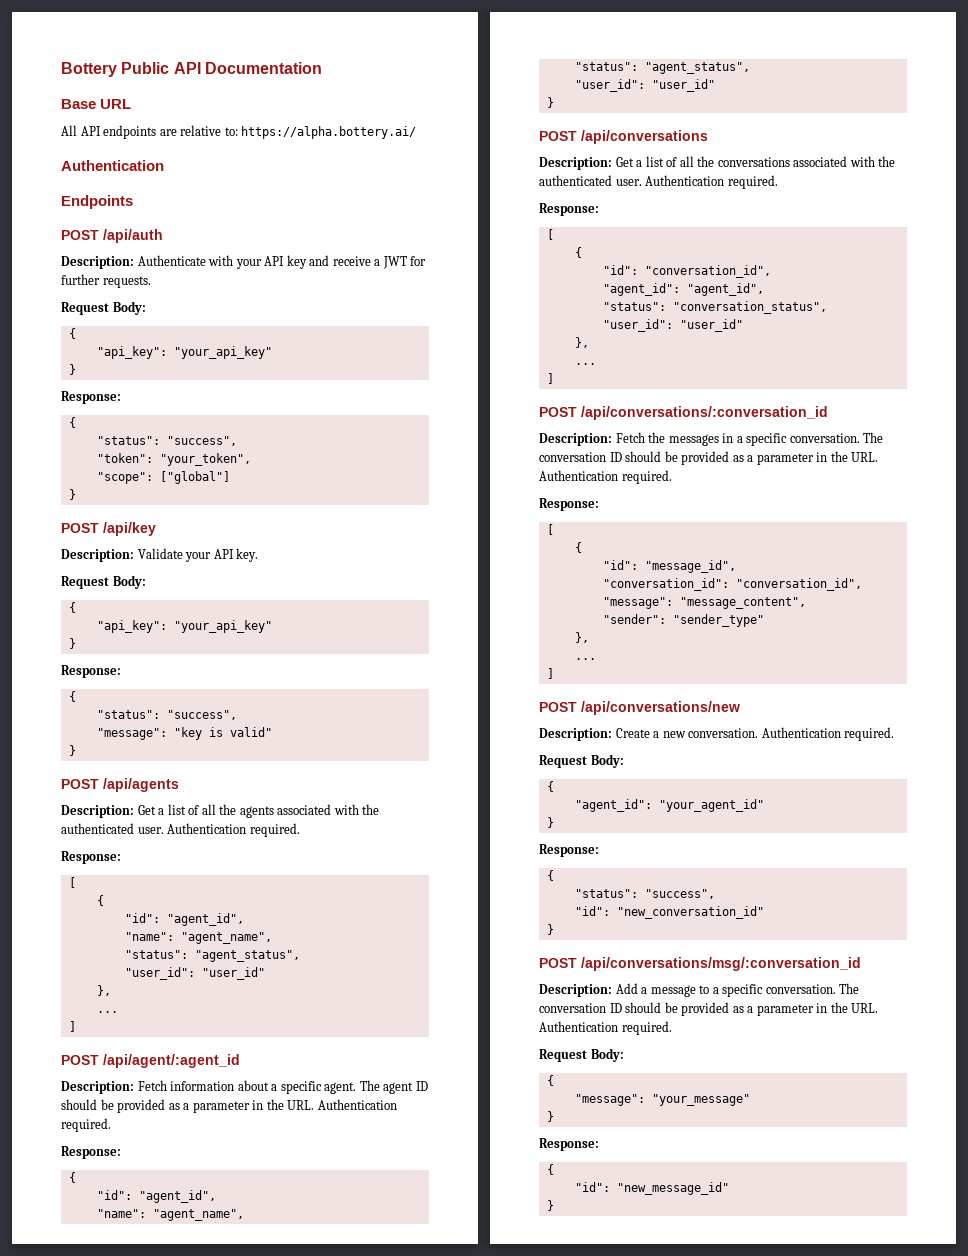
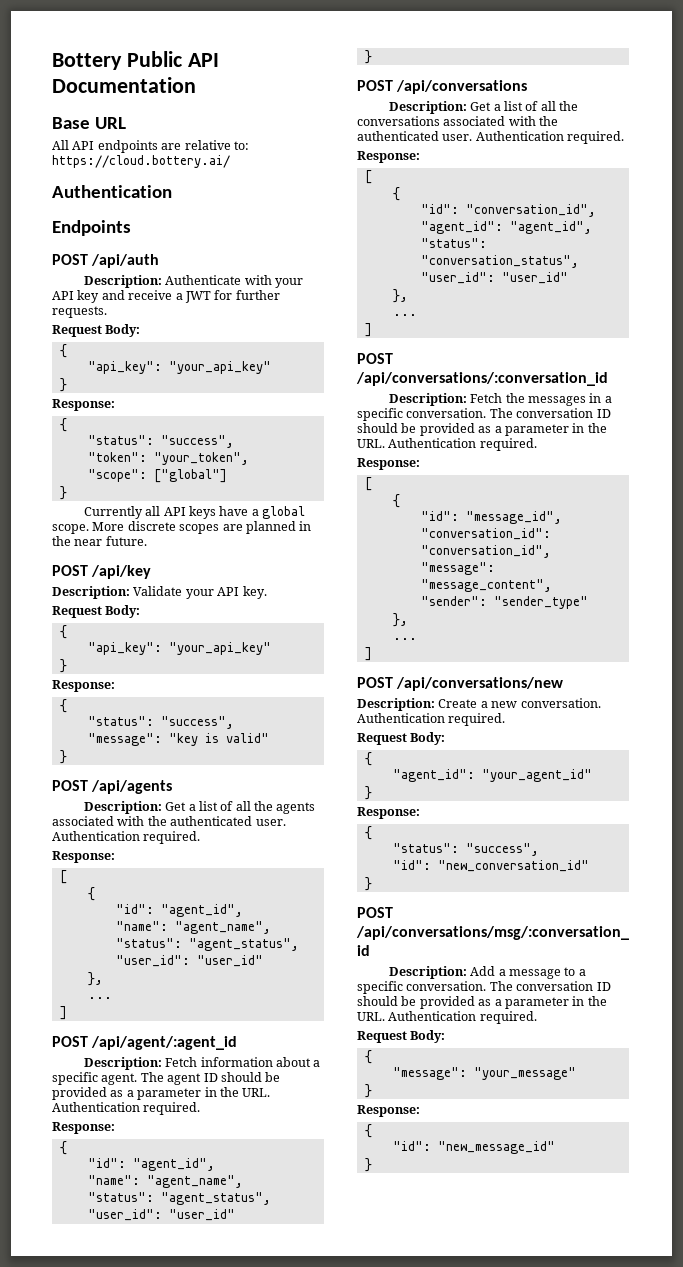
[241,126,417,139] https://alpha.bottery.ai/ -> [52,155,230,168] https://cloud.bottery.ai/
(76, 494) none -> [83,506,305,519] [52,521,312,534] [52,536,147,546] // Currently all API keys have a global scope. More discrete scopes are planned in the near future.

